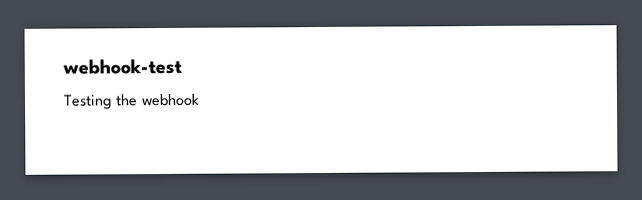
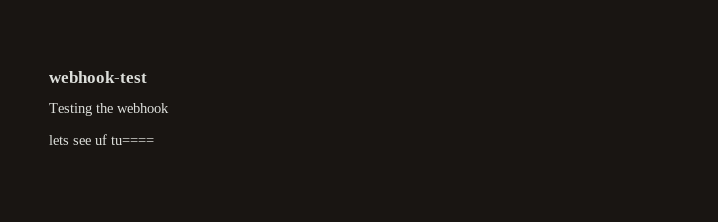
(200, 100) none -> [49,134,154,145] // lets see uf tu====

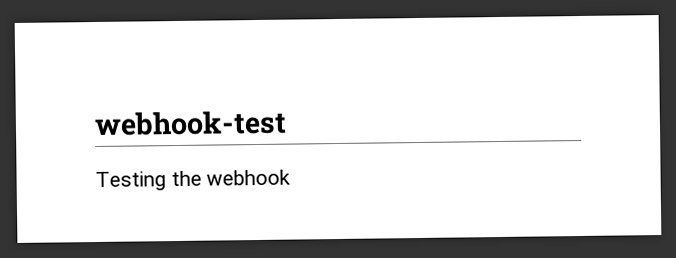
[49,134,154,145] // lets see uf tu==== -> (292, 177) none

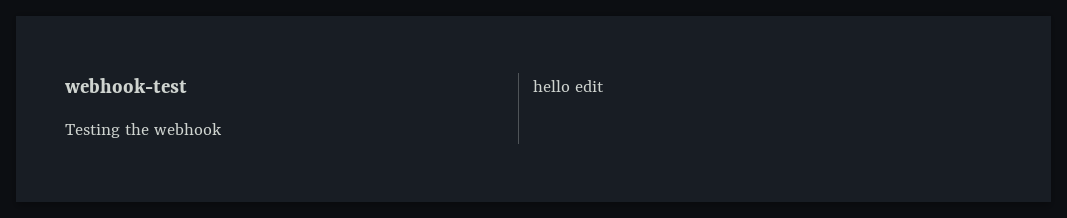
(292, 177) none -> [533,80,604,92] // hello edit

